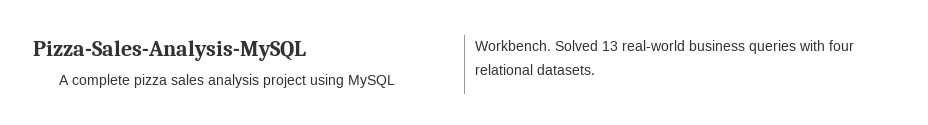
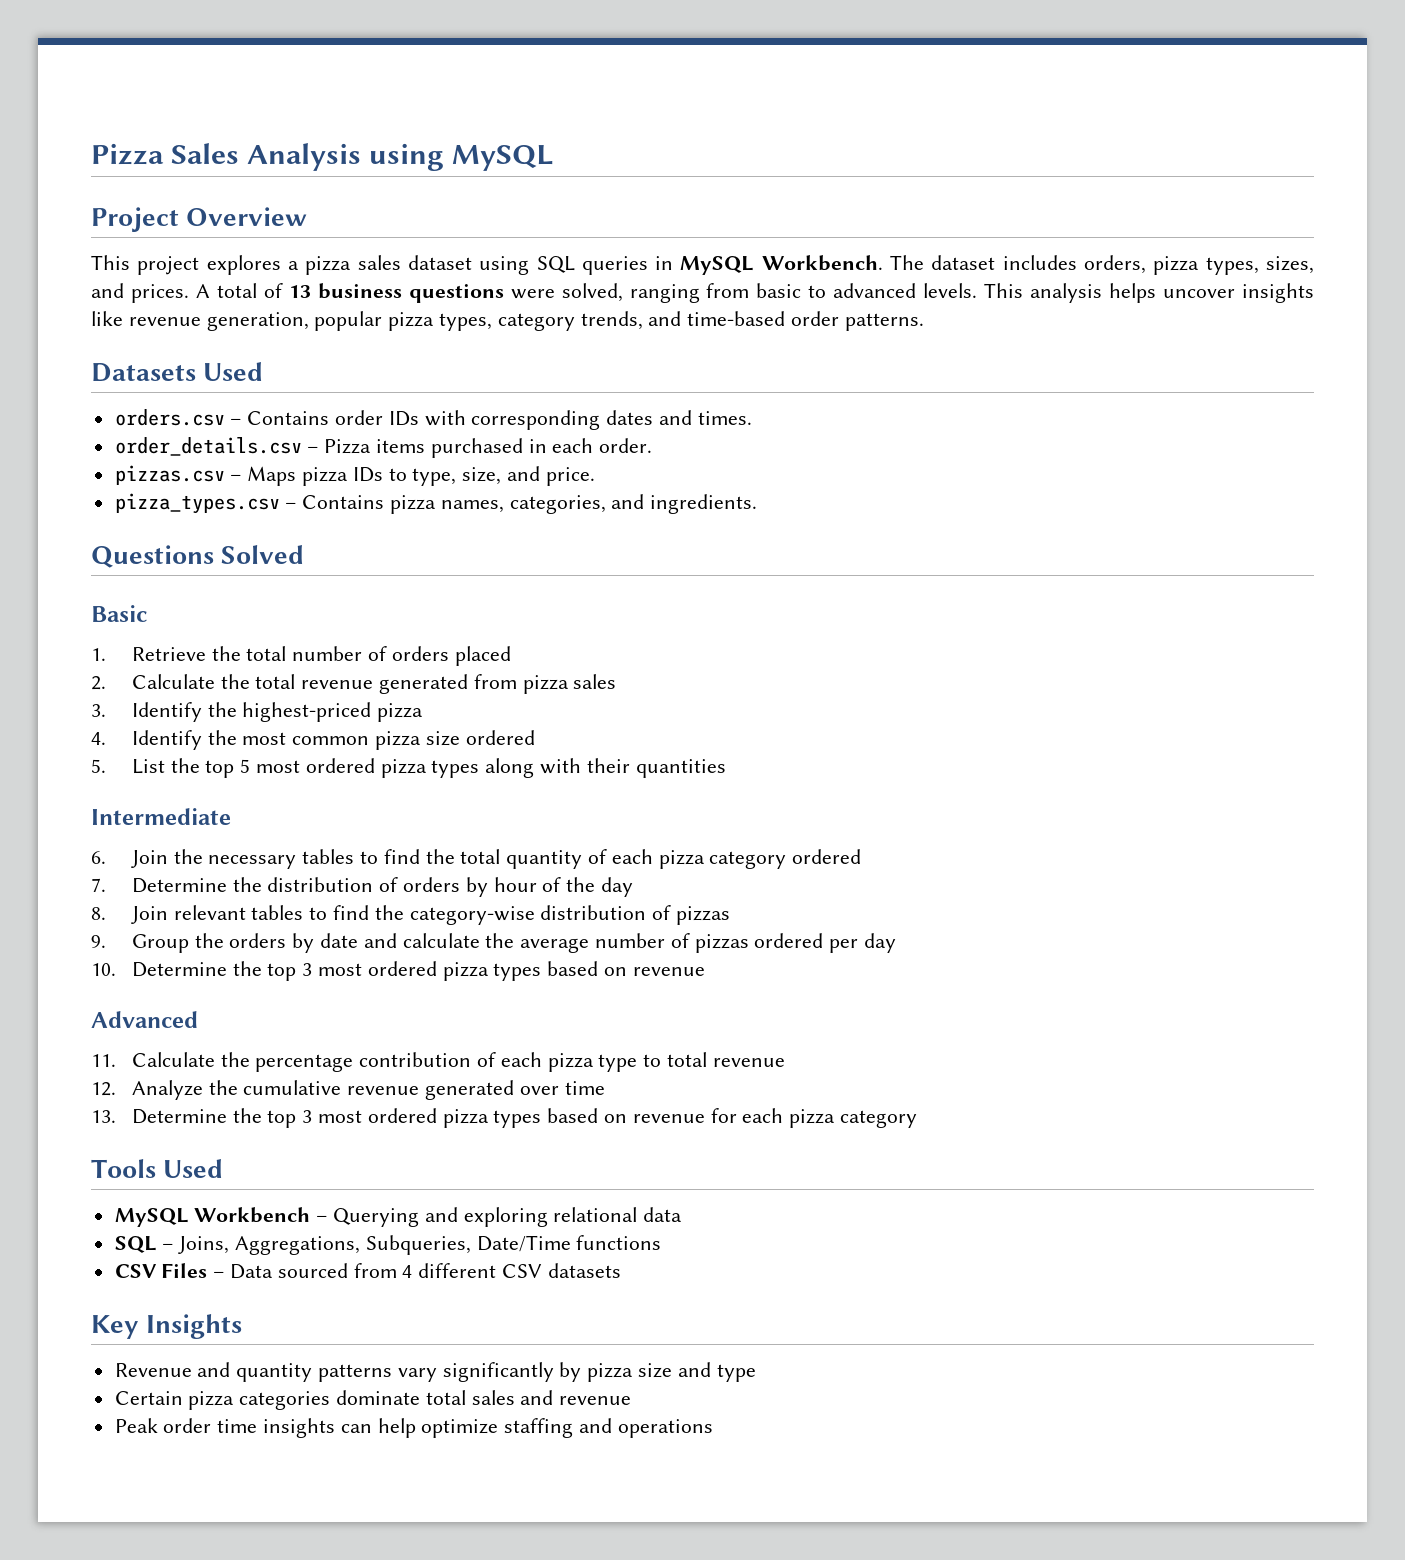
[33,40,306,61] [59,74,396,88] [475,40,854,54] [475,64,595,75] Pizza-Sales-Analysis-MySQL // A complete pizza sales analysis project using MySQL Workbench. Solved 13 real-world business queries with four relational datasets. -> [91,143,555,171] [91,207,308,232] [91,255,1314,275] [91,283,1315,303] [91,311,924,331] [91,362,264,382] [114,409,752,430] [114,437,653,458] [114,465,595,486] [114,493,758,514] [91,545,305,568] [91,605,147,622] [91,646,511,666] [91,674,617,694] [91,702,424,722] [91,730,535,750] [91,758,726,778] [91,808,231,825] [91,849,862,869] [91,877,633,897] [91,905,730,925] [91,933,896,953] [91,961,705,981] [91,1011,198,1028] [91,1052,785,1072] [91,1080,605,1100] [91,1108,917,1128] [91,1159,224,1178] [114,1207,683,1227] [114,1235,662,1255] [114,1263,621,1279] [91,1314,243,1339] [114,1362,756,1382] [114,1390,632,1410] [114,1418,713,1438] Pizza Sales Analysis using MySQL // Project Overview // This project explores a pizza sales dataset using SQL queries in MySQL Workbench. The dataset includes orders, pizza types, sizes, and prices. A total of 13 business questions were solved, ranging from basic to advanced levels. This analysis helps uncover insights like revenue generation, popular pizza types, category trends, and time-based order patterns. // Datasets Used // orders.csv – Contains order IDs with corresponding dates and times. // order_details.csv – Pizza items purchased in each order. // pizzas.csv – Maps pizza IDs to type, size, and price. // pizza_types.csv – Contains pizza names, categories, and ingredients. // Questions Solved // Basic // 1. Retrieve the total number of orders placed // 2. Calculate the total revenue generated from pizza sales // 3. Identify the highest-priced pizza // 4. Identify the most common pizza size ordered // 5. List the top 5 most ordered pizza types along with their quantities // Intermediate // 6. Join the necessary tables to find the total quantity of each pizza category ordered // 7. Determine the distribution of orders by hour of the day // 8. Join relevant tables to find the category-wise distribution of pizzas // 9. Group the orders by date and calculate the average number of pizzas ordered per day // 10. Determine the top 3 most ordered pizza types based on revenue // Advanced // 11. Calculate the percentage contribution of each pizza type to total revenue // 12. Analyze the cumulative revenue generated over time // 13. Determine the top 3 most ordered pizza types based on revenue for each pizza category // Tools Used // MySQL Workbench – Querying and exploring relational data // SQL – Joins, Aggregations, Subqueries, Date/Time functions // CSV Files – Data sourced from 4 different CSV datasets // Key Insights // Revenue and quantity patterns vary significantly by pizza size and type // Certain pizza categories dominate total sales and revenue // Peak order time insights can help optimize staffing and operations

